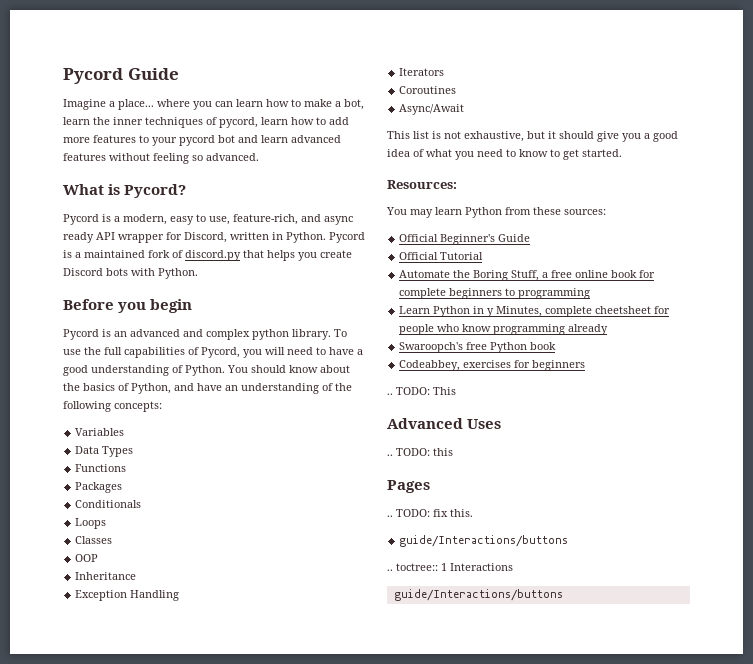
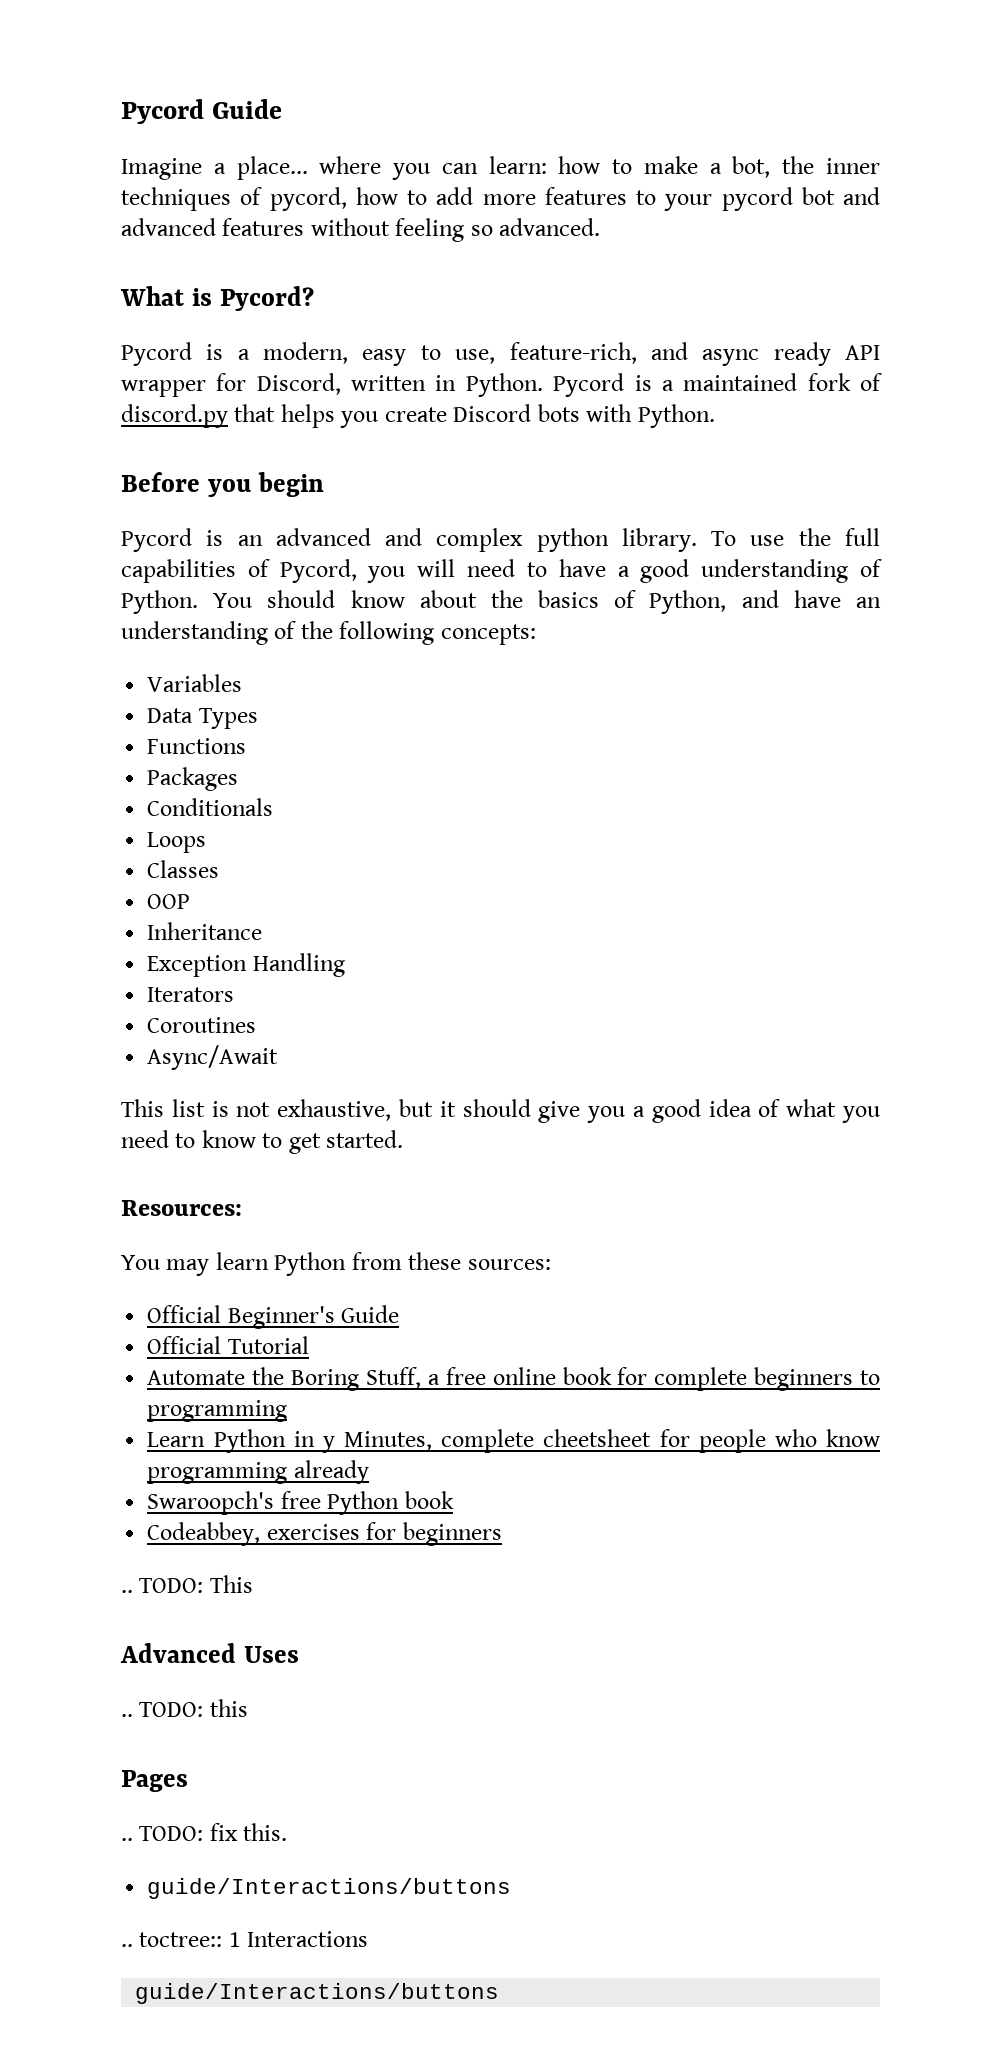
[236,99,263,107] learn -> [488,156,547,174] learn:
[63,117,90,125] learn -> (771, 167) none
[261,117,288,125] learn -> (347, 199) none
[261,135,288,143] learn -> (880, 196) none

